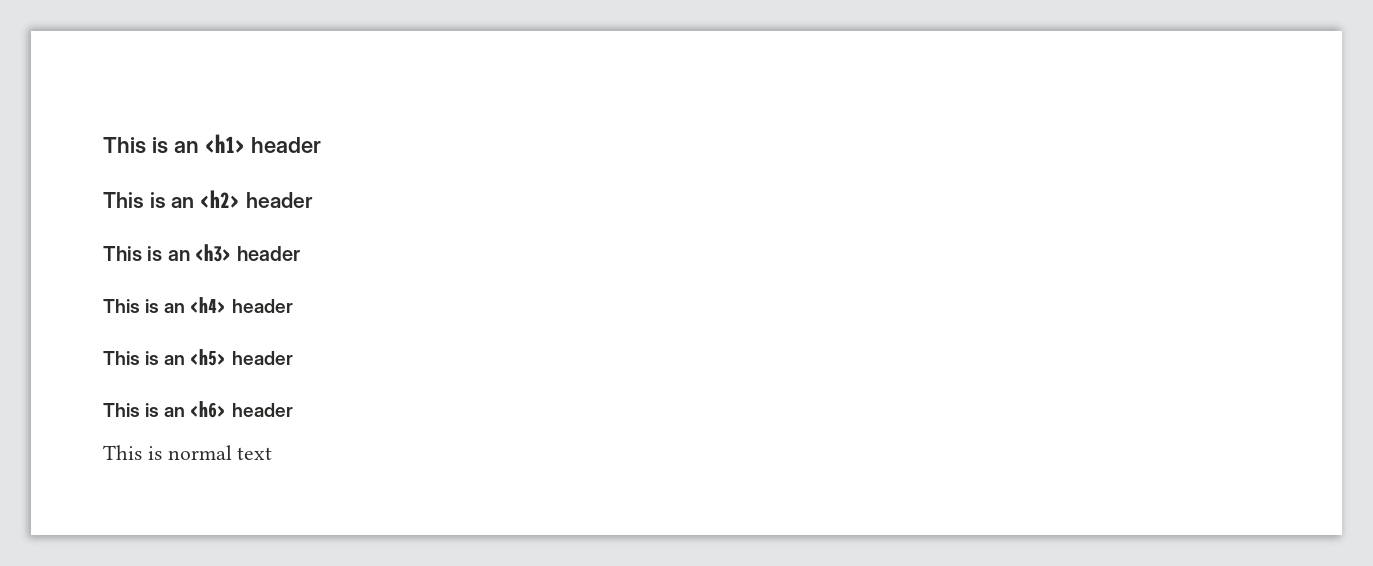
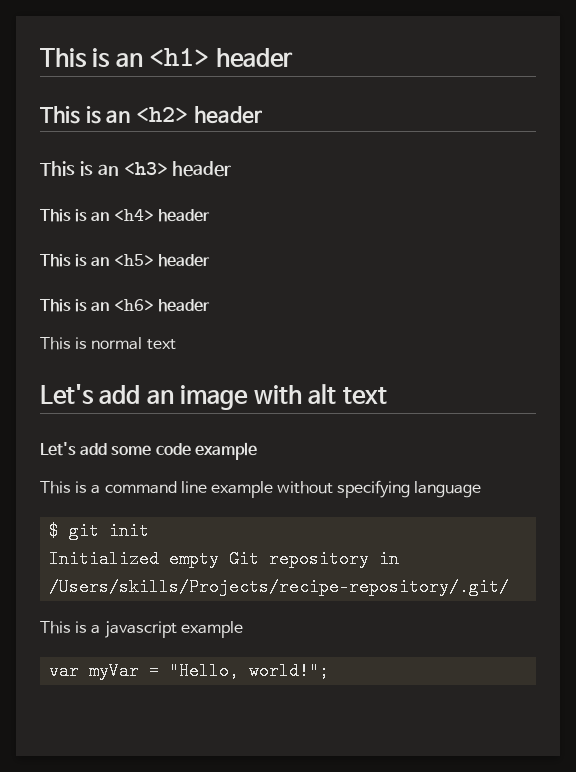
(273, 453) none -> [40,384,387,410] [40,442,257,460] [40,480,482,498] [49,522,150,540] [49,550,400,568] [49,578,510,596] [40,621,243,638] [49,662,330,680] // Let's add an image with alt text // Let's add some code example // This is a command line example without specifying language // $ git init // Initialized empty Git repository in /Users/skills/Projects/recipe-repository/.git/ // This is a javascript example // var myVar = "Hello, world!";

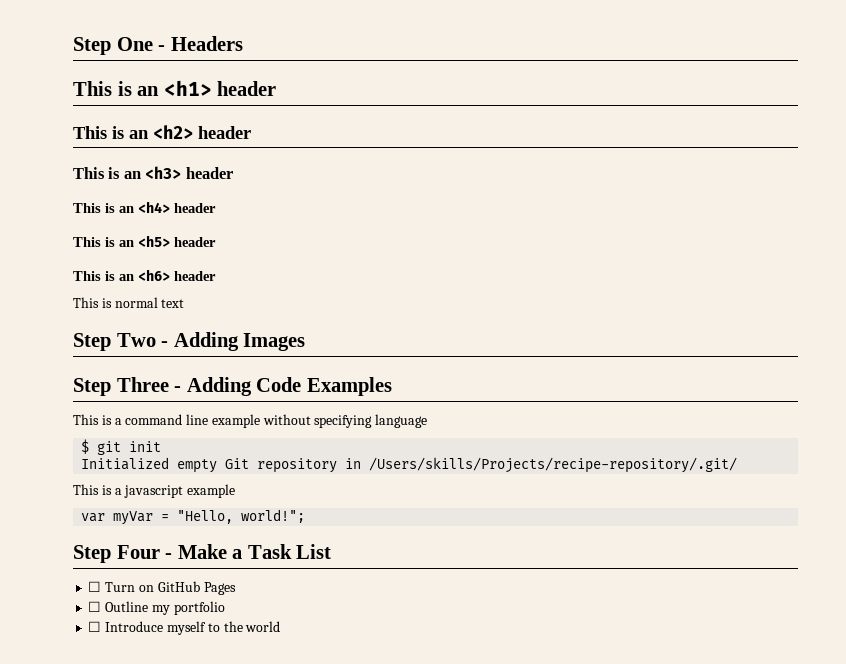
(40, 58) none -> [73,36,243,55] Step One - Headers //
[40,384,387,410] [40,442,257,460] Let's add an image with alt text // Let's add some code example -> [73,332,306,351] [73,377,392,396] Step Two - Adding Images // Step Three - Adding Code Examples
(330, 671) none -> [73,544,332,563] [88,581,236,595] [88,601,225,615] [88,621,281,635] // Step Four - Make a Task List // ☐ Turn on GitHub Pages // ☐ Outline my portfolio // ☐ Introduce myself to the world

